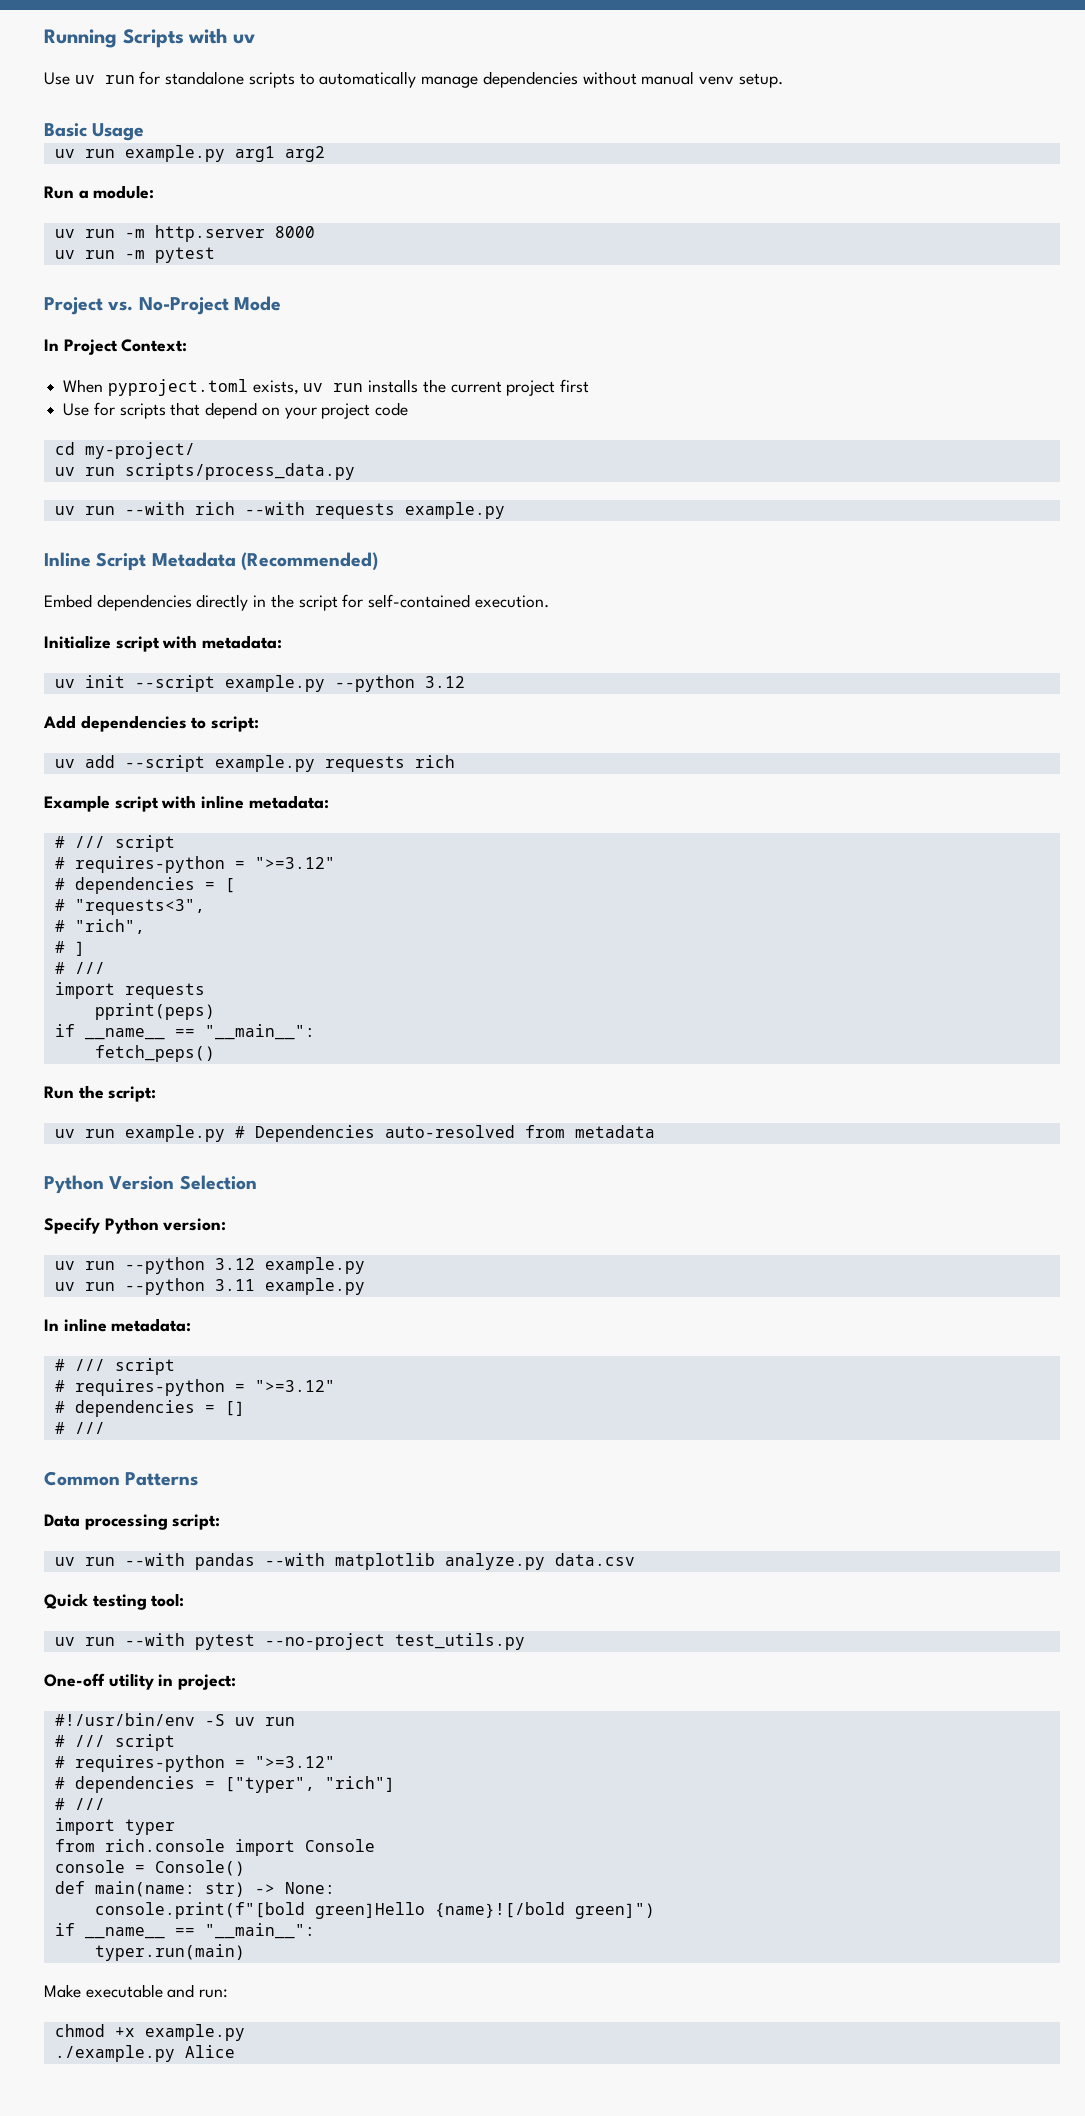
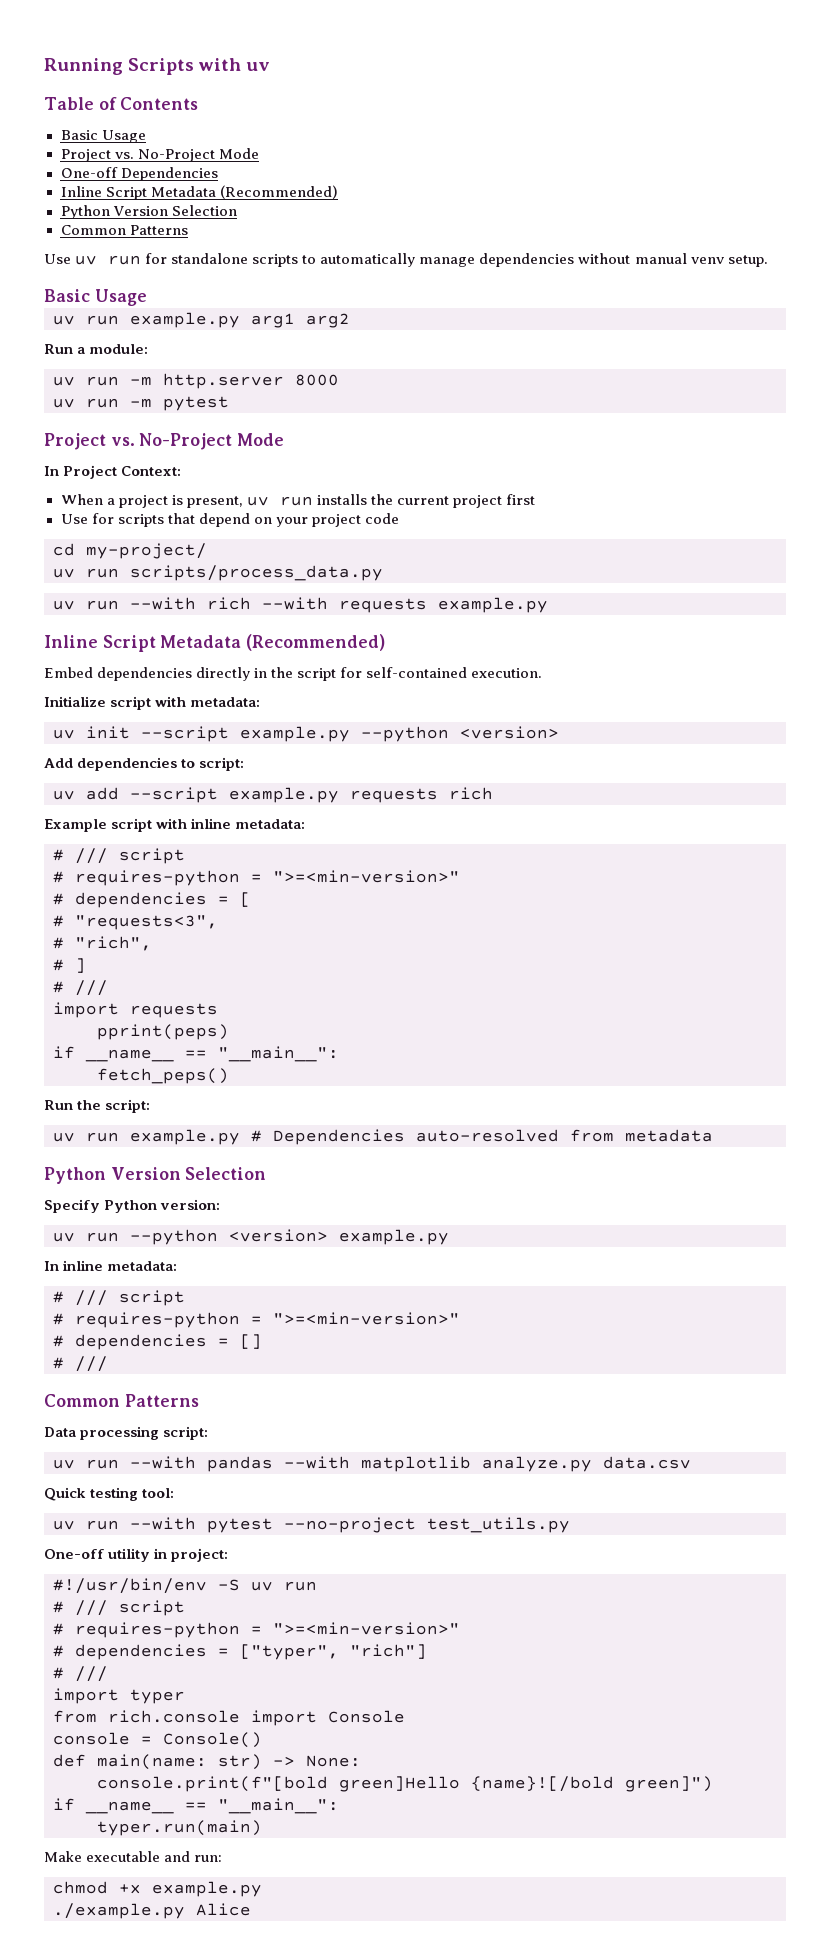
(255, 39) none -> [44,97,199,110] [60,130,146,143] [60,148,259,162] [60,167,218,181] [60,185,338,200] [60,205,237,219] [60,225,188,235] // Table of Contents // Basic Usage // Project vs. No-Project Mode // One-off Dependencies // Inline Script Metadata (Recommended) // Python Version Selection // Common Patterns
[107,379,299,396] pyproject.toml exists, -> [106,495,243,508] a project is present,
[424,676,465,688] 3.12 -> [460,726,559,739] <version>
[254,857,335,869] ">=3.12" -> [273,870,460,883] ">=<min-version>"
[214,1257,365,1274] [54,1278,255,1295] 3.12 example.py // uv run --python 3.11 -> [229,1229,328,1242] <version>
[254,1380,335,1392] ">=3.12" -> [273,1312,460,1325] ">=<min-version>"
[254,1756,335,1768] ">=3.12" -> [273,1622,460,1635] ">=<min-version>"

